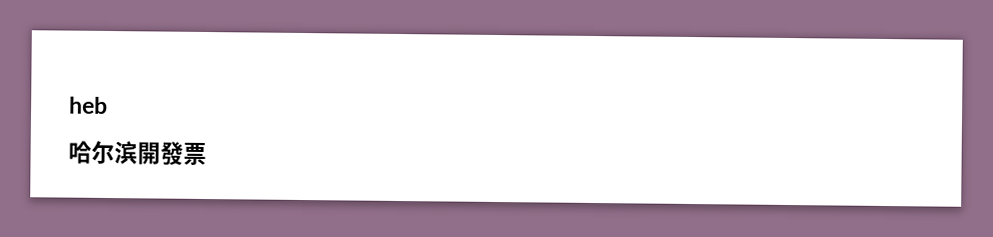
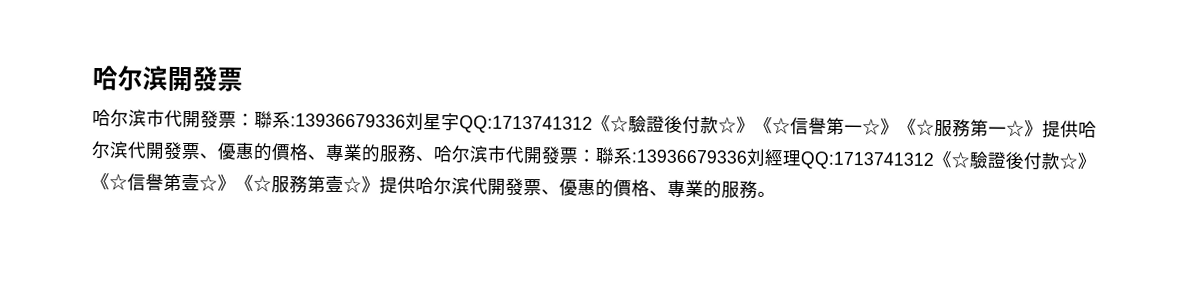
[69,96,108,114] heb // -> (92, 77) none
(207, 154) none -> [92,108,1097,139] [91,140,1097,171] [91,172,776,199] // 哈尔滨市代開發票：聯系:13936679336刘星宇QQ:1713741312《☆驗證後付款☆》《☆信譽第一☆》《☆服務第一☆》提供哈尔滨代開發票、優惠的價格、專業的服務、哈尔滨市代開發票：聯系:13936679336刘經理QQ:1713741312《☆驗證後付款☆》《☆信譽第壹☆》《☆服務第壹☆》提供哈尔滨代開發票、優惠的價格、專業的服務。

